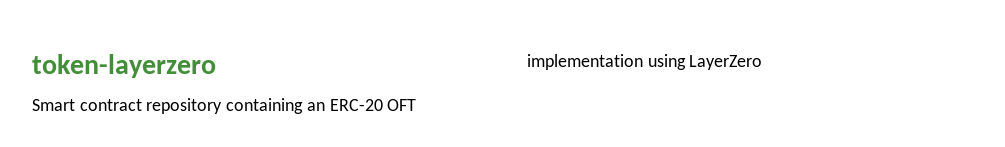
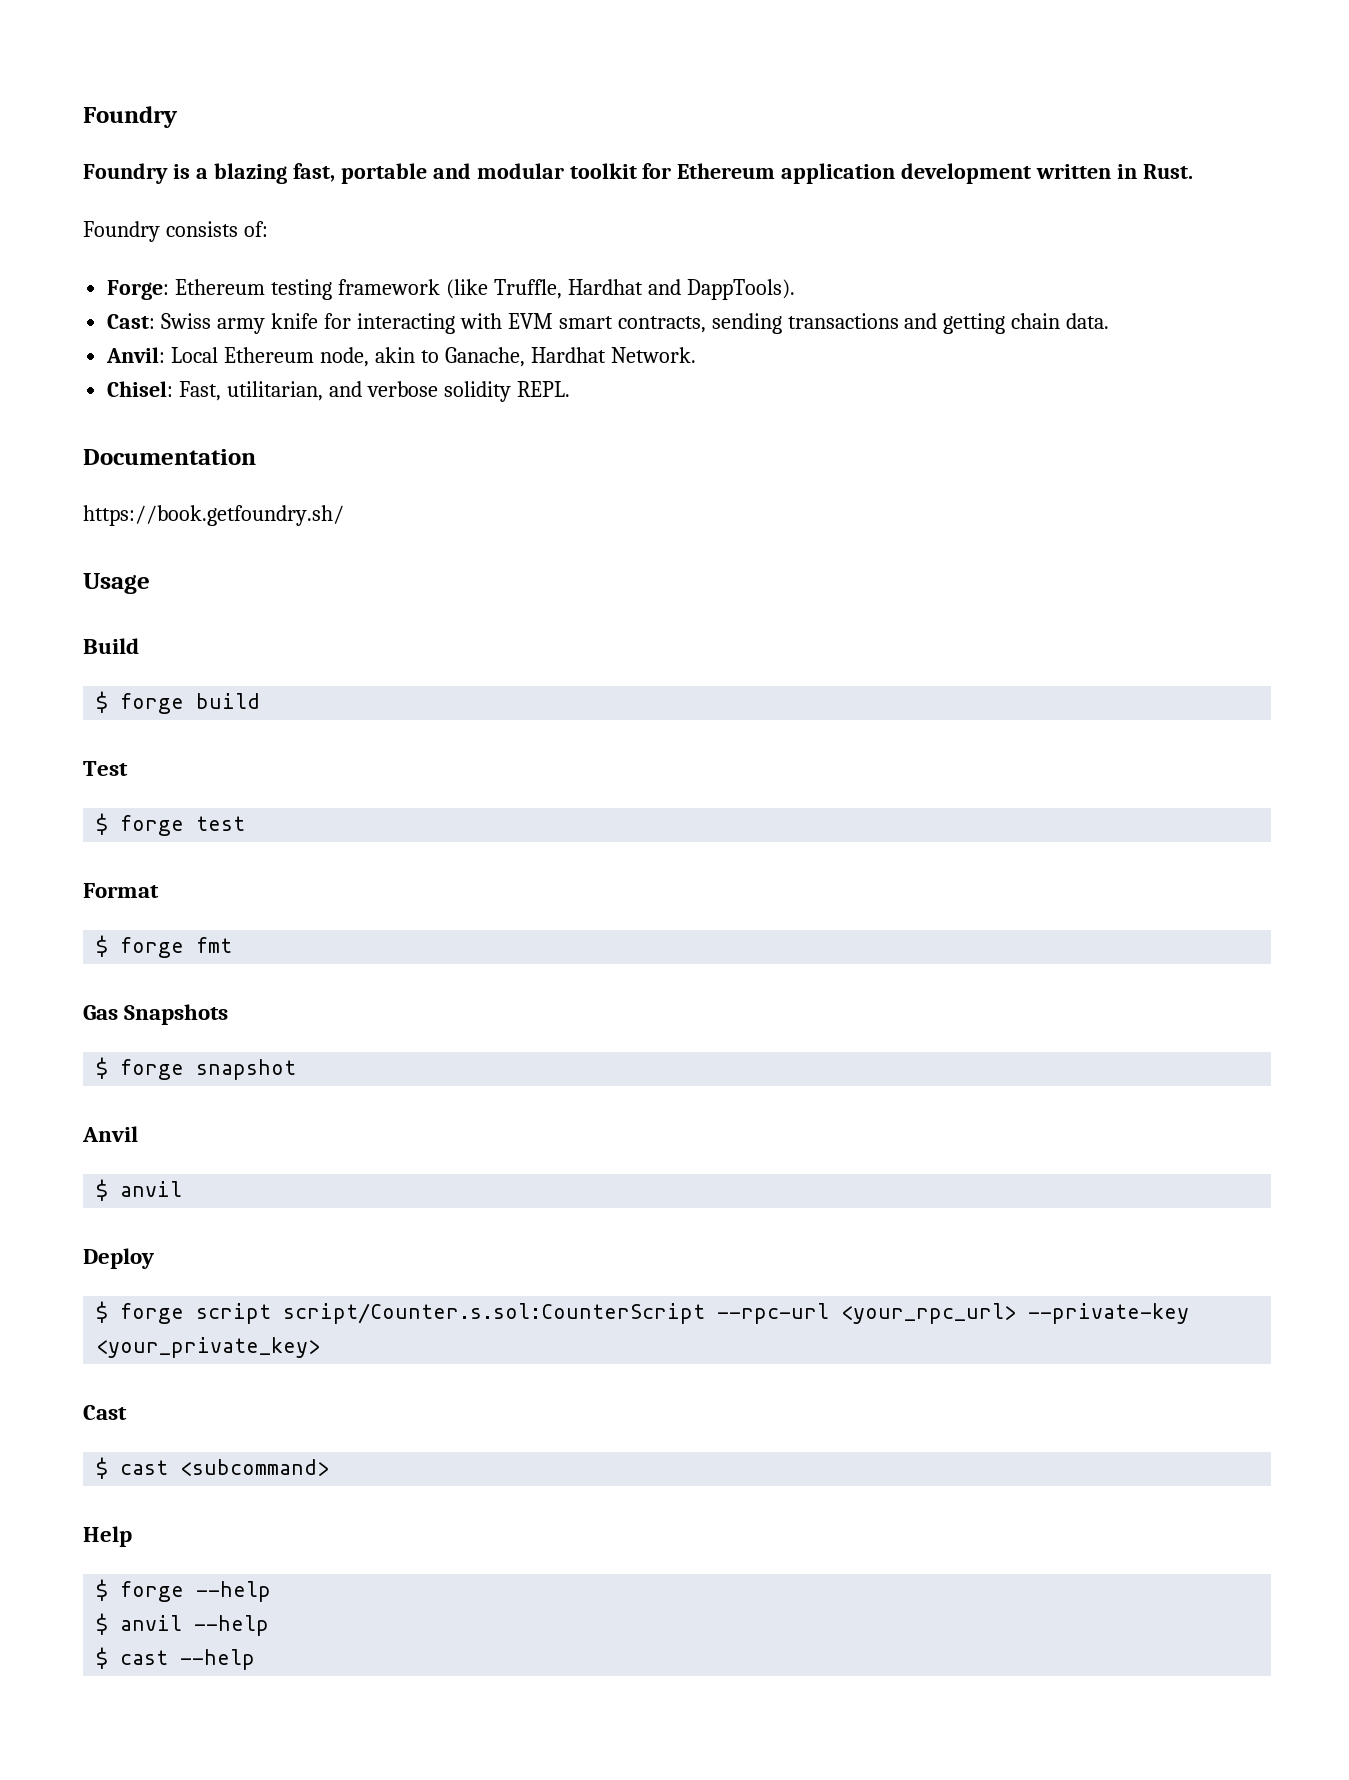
[32,54,216,78] [32,98,417,114] [527,54,763,70] token-layerzero // Smart contract repository containing an ERC-20 OFT implementation using LayerZero -> [83,106,178,128] [83,163,1194,184] [83,221,268,242] [107,279,795,300] [107,313,1110,334] [106,347,696,367] [107,381,570,402] [83,449,256,465] [83,505,344,526] [83,573,150,594] [83,638,139,654] [96,691,261,714] [83,761,128,776] [96,813,246,836] [83,883,159,898] [96,935,233,958] [83,1004,229,1025] [96,1057,297,1080] [82,1126,138,1142] [96,1179,183,1201] [83,1248,154,1269] [96,1301,1190,1324] [96,1337,321,1358] [83,1405,127,1420] [96,1457,330,1479] [83,1526,132,1547] [96,1579,272,1602] [96,1613,270,1636] [96,1647,256,1670] Foundry // Foundry is a blazing fast, portable and modular toolkit for Ethereum application development written in Rust. // Foundry consists of: // Forge: Ethereum testing framework (like Truffle, Hardhat and DappTools). // Cast: Swiss army knife for interacting with EVM smart contracts, sending transactions and getting chain data. // Anvil: Local Ethereum node, akin to Ganache, Hardhat Network. // Chisel: Fast, utilitarian, and verbose solidity REPL. // Documentation // https://book.getfoundry.sh/ // Usage // Build // $ forge build // Test // $ forge test // Format // $ forge fmt // Gas Snapshots // $ forge snapshot // Anvil // $ anvil // Deploy // $ forge script script/Counter.s.sol:CounterScript --rpc-url <your_rpc_url> --private-key <your_private_key> // Cast // $ cast <subcommand> // Help // $ forge --help // $ anvil --help // $ cast --help

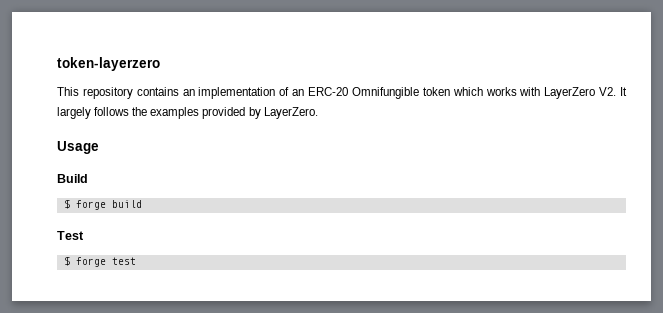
[83,106,178,128] [83,163,1194,184] [83,221,268,242] [107,279,795,300] [107,313,1110,334] [106,347,696,367] [107,381,570,402] [83,449,256,465] [83,505,344,526] Foundry // Foundry is a blazing fast, portable and modular toolkit for Ethereum application development written in Rust. // Foundry consists of: // Forge: Ethereum testing framework (like Truffle, Hardhat and DappTools). // Cast: Swiss army knife for interacting with EVM smart contracts, sending transactions and getting chain data. // Anvil: Local Ethereum node, akin to Ganache, Hardhat Network. // Chisel: Fast, utilitarian, and verbose solidity REPL. // Documentation // https://book.getfoundry.sh/ -> [57,57,160,71] [57,87,627,99] [57,107,318,119] token-layerzero // This repository contains an implementation of an ERC-20 Omnifungible token which works with LayerZero V2. It largely follows the examples provided by LayerZero.
[83,883,159,898] [96,935,233,958] [83,1004,229,1025] [96,1057,297,1080] [82,1126,138,1142] [96,1179,183,1201] [83,1248,154,1269] [96,1301,1190,1324] [96,1337,321,1358] [83,1405,127,1420] [96,1457,330,1479] [83,1526,132,1547] [96,1579,272,1602] [96,1613,270,1636] [96,1647,256,1670] // Format // $ forge fmt // Gas Snapshots // $ forge snapshot // Anvil // $ anvil // Deploy // $ forge script script/Counter.s.sol:CounterScript --rpc-url <your_rpc_url> --private-key <your_private_key> // Cast // $ cast <subcommand> // Help // $ forge --help // $ anvil --help // $ cast --help -> (136, 261) none

